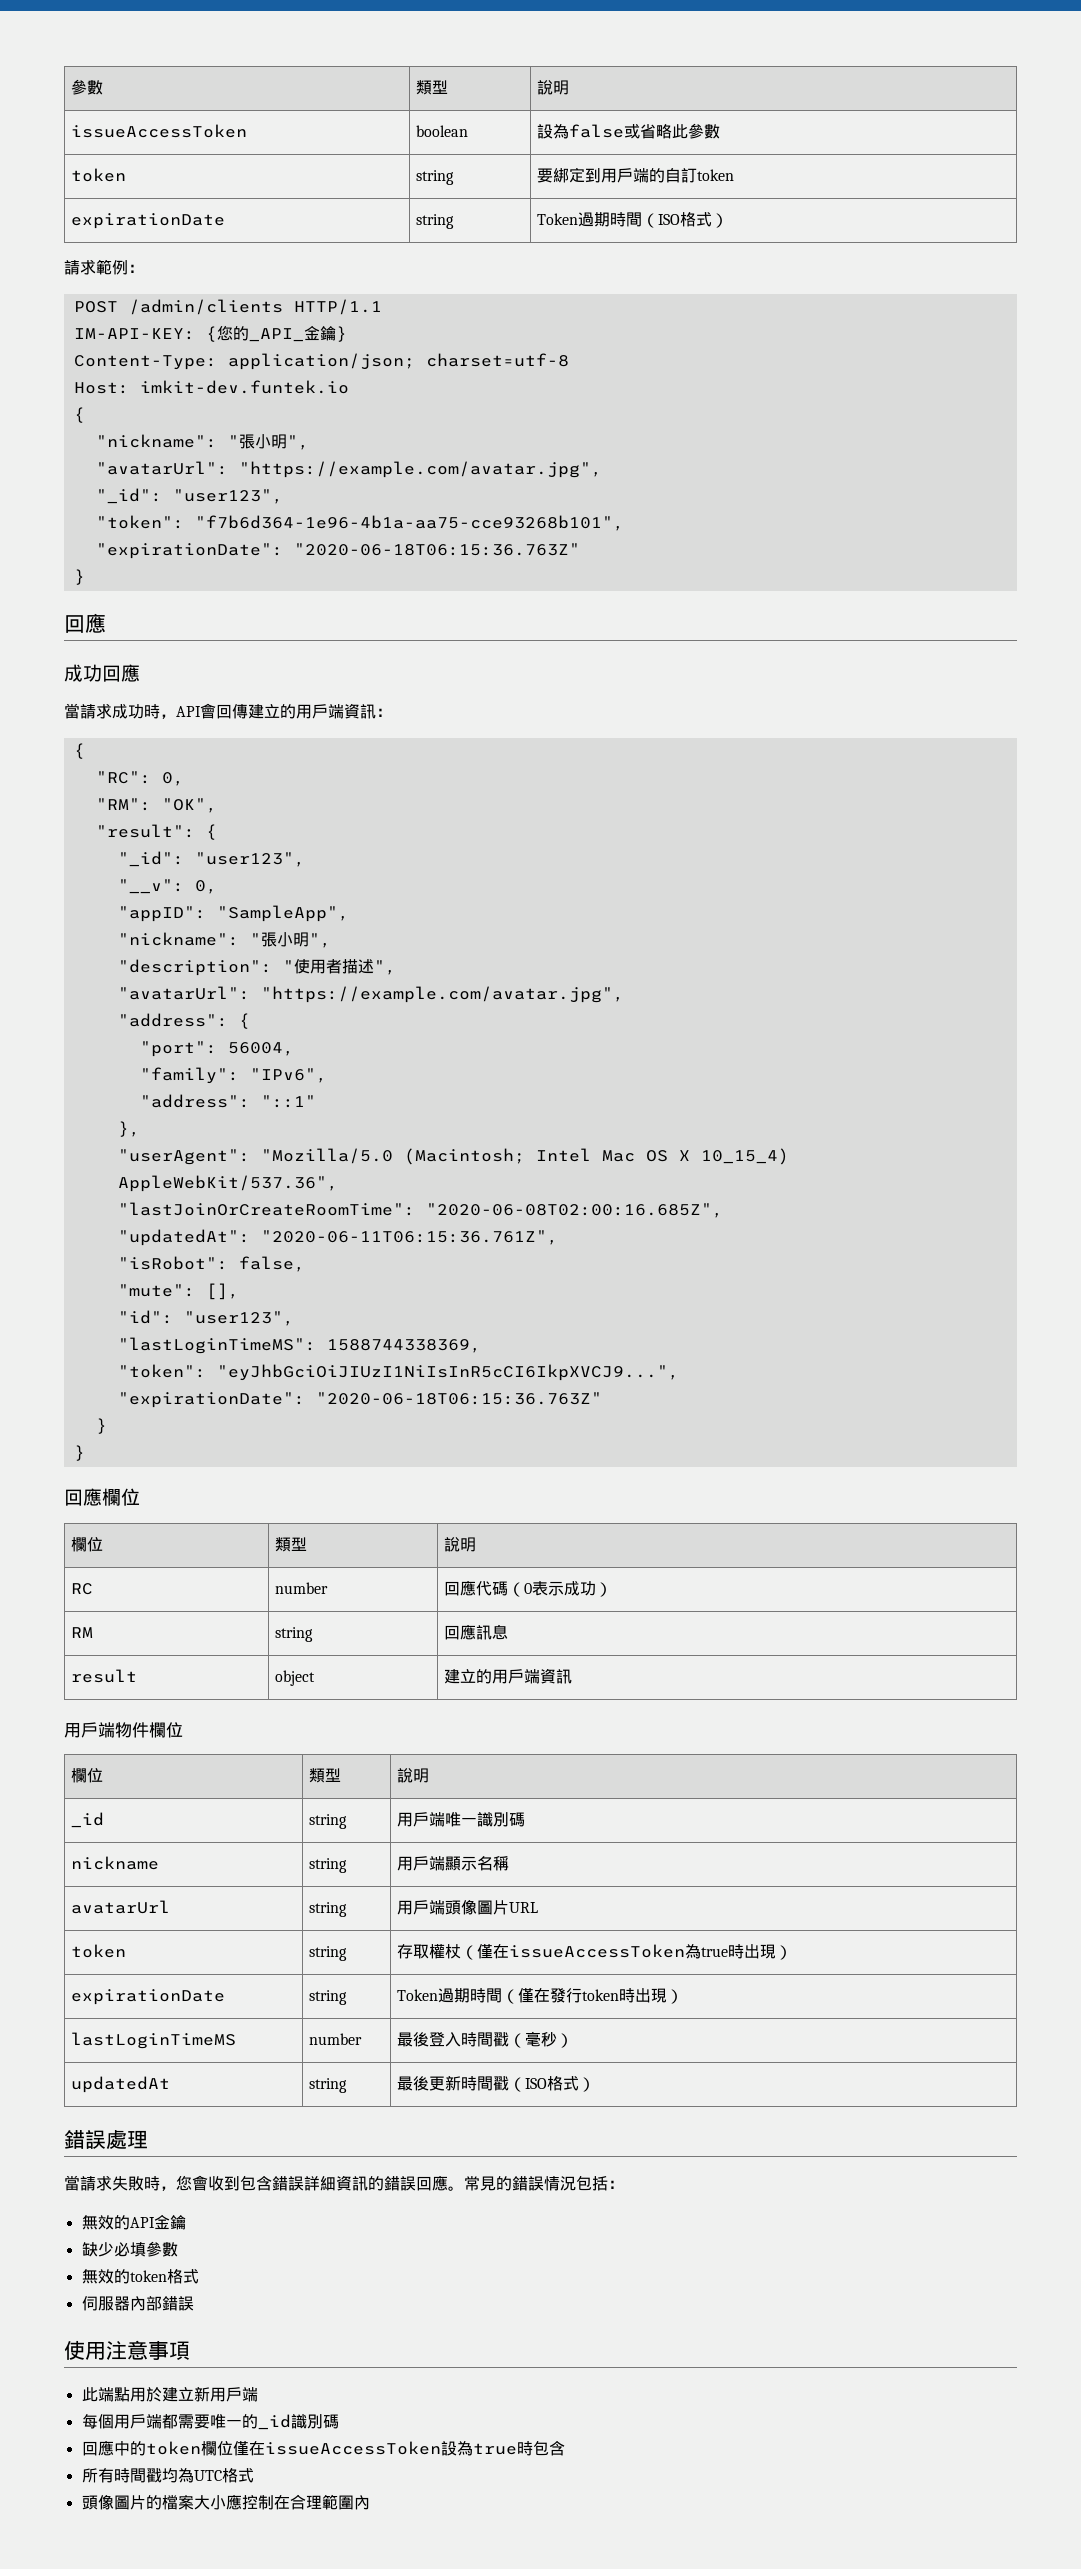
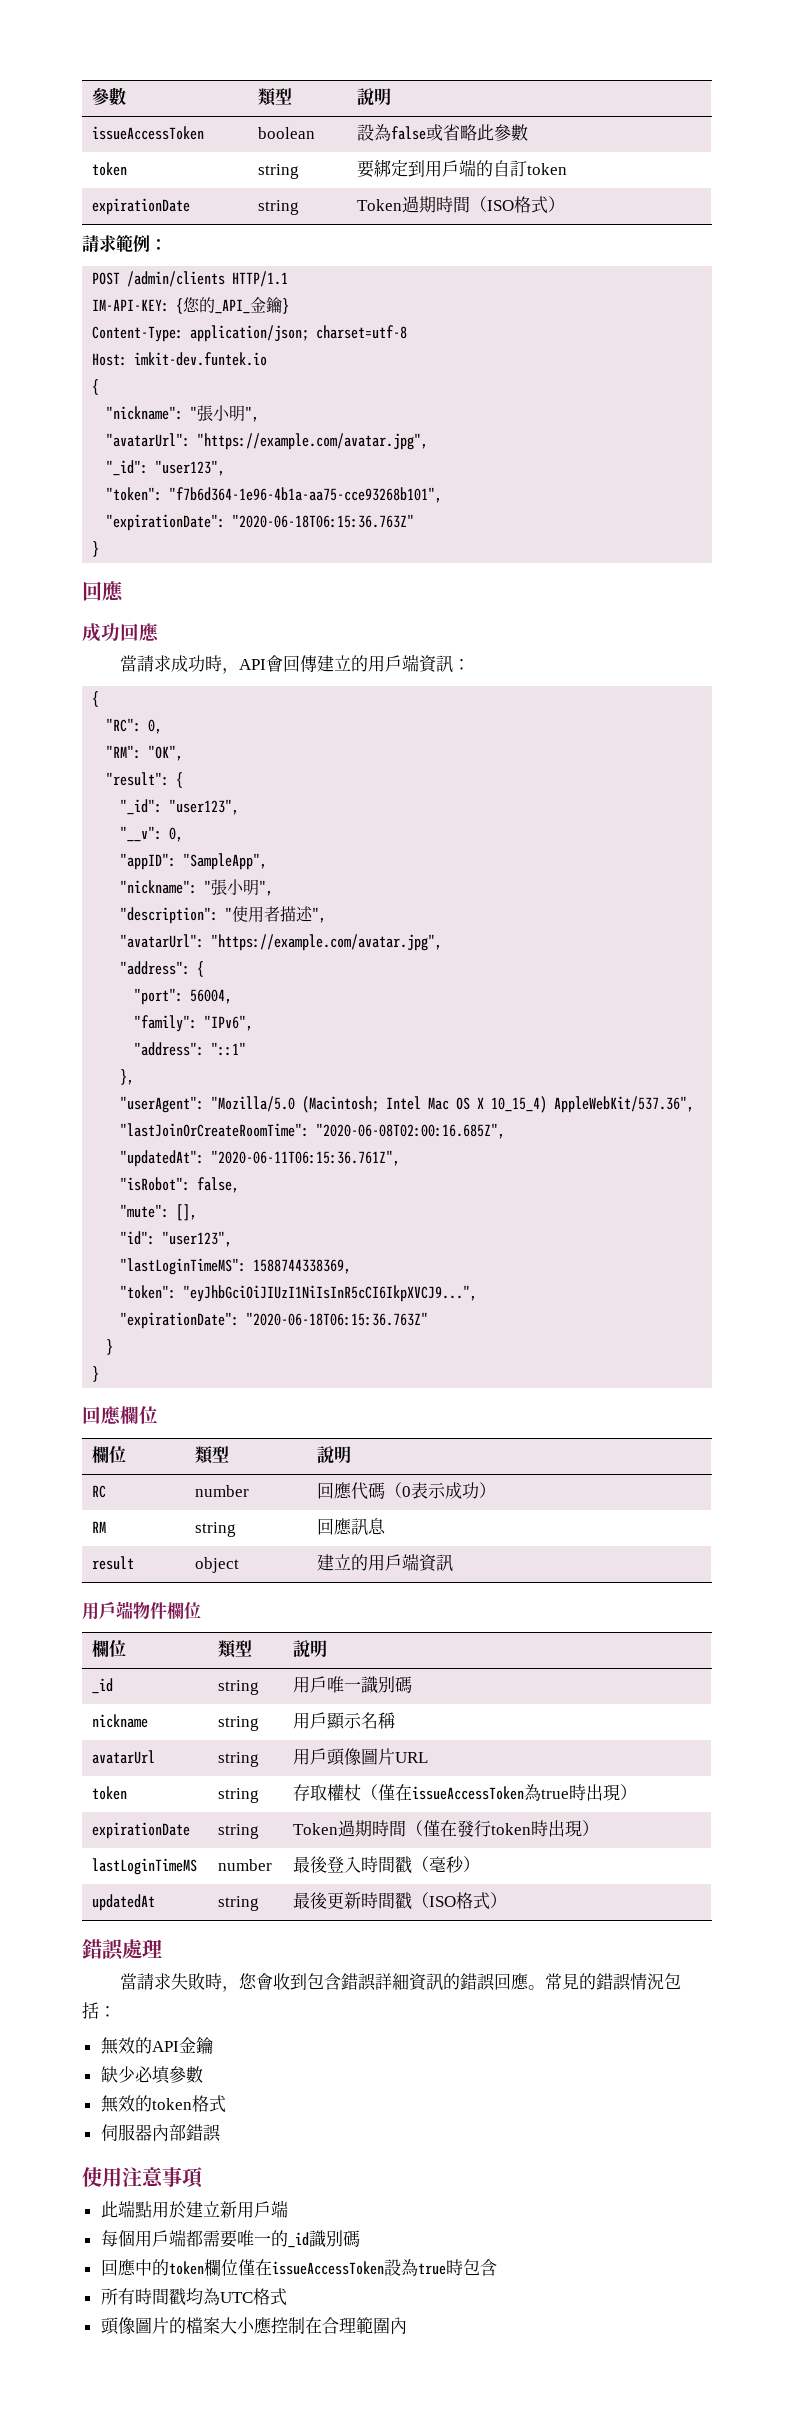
[428,1812,445,1827] 端 -> (328, 1684) none
[428,1856,445,1871] 端 -> (328, 1720) none
[428,1900,445,1915] 端 -> (328, 1756) none

